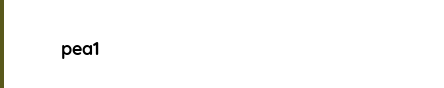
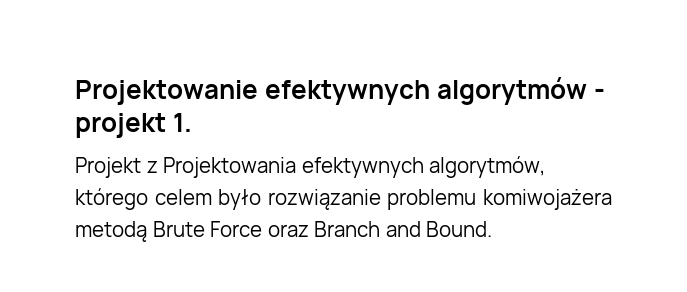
[61,42,100,59] pea1 -> [75,77,606,105] [75,113,193,138] [75,156,546,178] [75,188,613,210] [75,221,493,242] Projektowanie efektywnych algorytmów - projekt 1. // Projekt z Projektowania efektywnych algorytmów, którego celem było rozwiązanie problemu komiwojażera metodą Brute Force oraz Branch and Bound.

